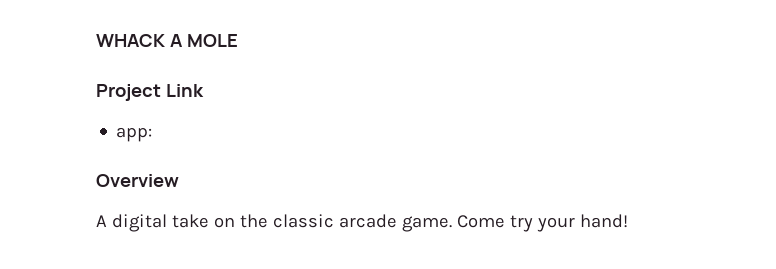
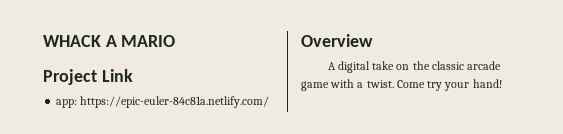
[186,34,238,47] MOLE -> [121,35,176,47] MARIO
(153, 134) none -> [80,96,270,108] https://epic-euler-84c81a.netlify.com/
[401,216,452,232] game. -> [301,79,394,91] game with a twist.

